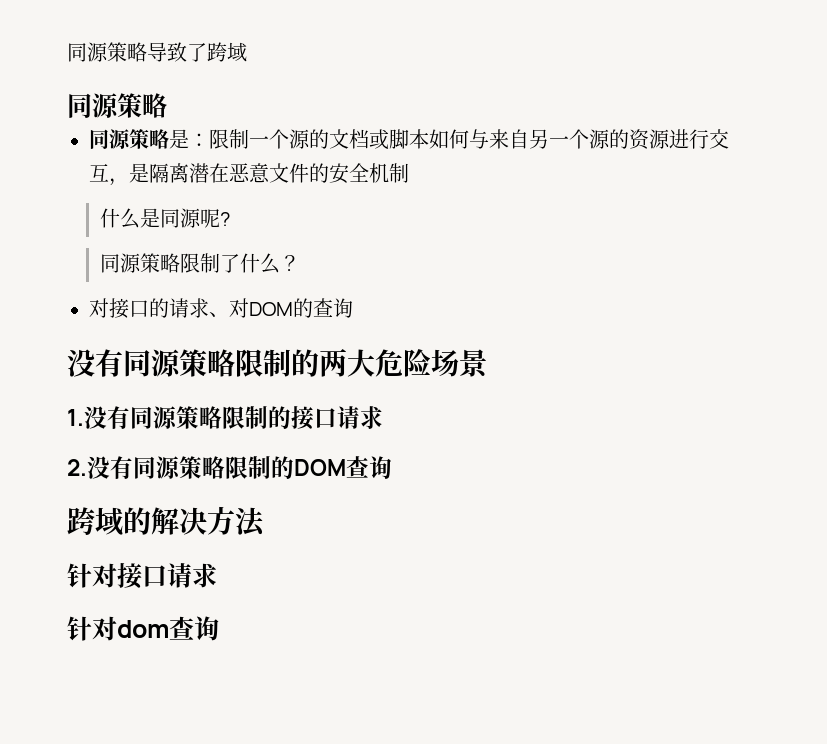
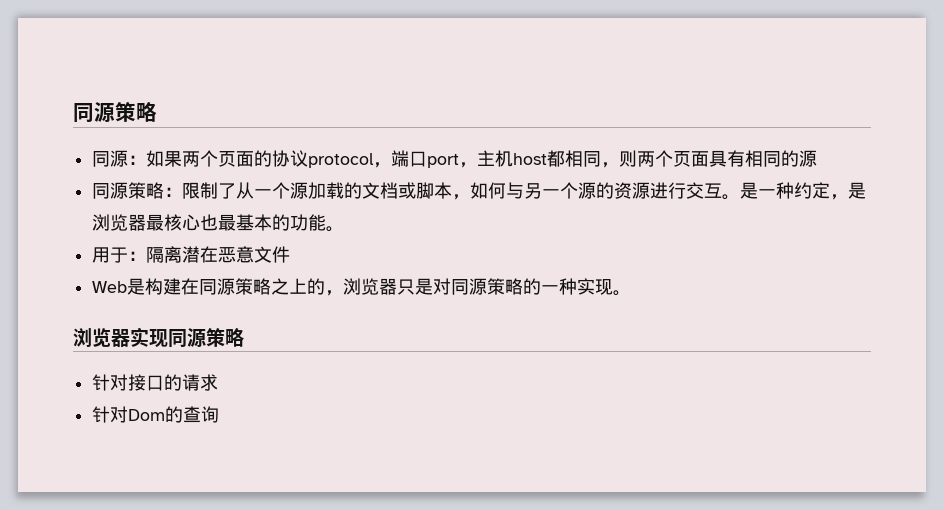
[67,42,247,62] [67,93,167,118] [89,129,310,149] 同源策略导致了跨域 // 同源策略 // 同源策略是：限制一个源 -> [73,101,157,123] [92,150,818,168] [92,182,345,199] 同源策略 // 同源：如果两个页面的协议protocol，端口port，主机host都相同，则两个页面具有相同的源 // 同源策略：限制了从一个源加载
[429,129,529,149] 如何与来自 -> [452,182,525,200] ，如何与
[109,163,409,186] [99,208,230,229] [99,253,300,274] ，是隔离潜在恶意文件的安全机制 // 什么是同源呢? // 同源策略限制了什么？ // -> [722,182,867,200] [92,214,345,232] [92,246,291,263] [92,278,632,296] [73,327,244,348] [92,374,111,391] 。是一种约定，是浏览器最核心也最基本的功能。 // 用于：隔离潜在恶意文件 // Web是构建在同源策略之上的，浏览器只是对同源策略的一种实现。 // 浏览器实现同源策略 // 针
[209,298,293,318] 、对DOM -> [92,406,166,423] // 针对Dom
[67,349,488,378] [67,406,383,430] [67,456,392,479] [67,506,266,537] [67,563,217,589] [67,616,219,641] // 没有同源策略限制的两大危险场景 // 1.没有同源策略限制的接口请求 // 2.没有同源策略限制的DOM查询 // 跨域的解决方法 // 针对接口请求 // 针对dom查询 -> (220, 414) none

